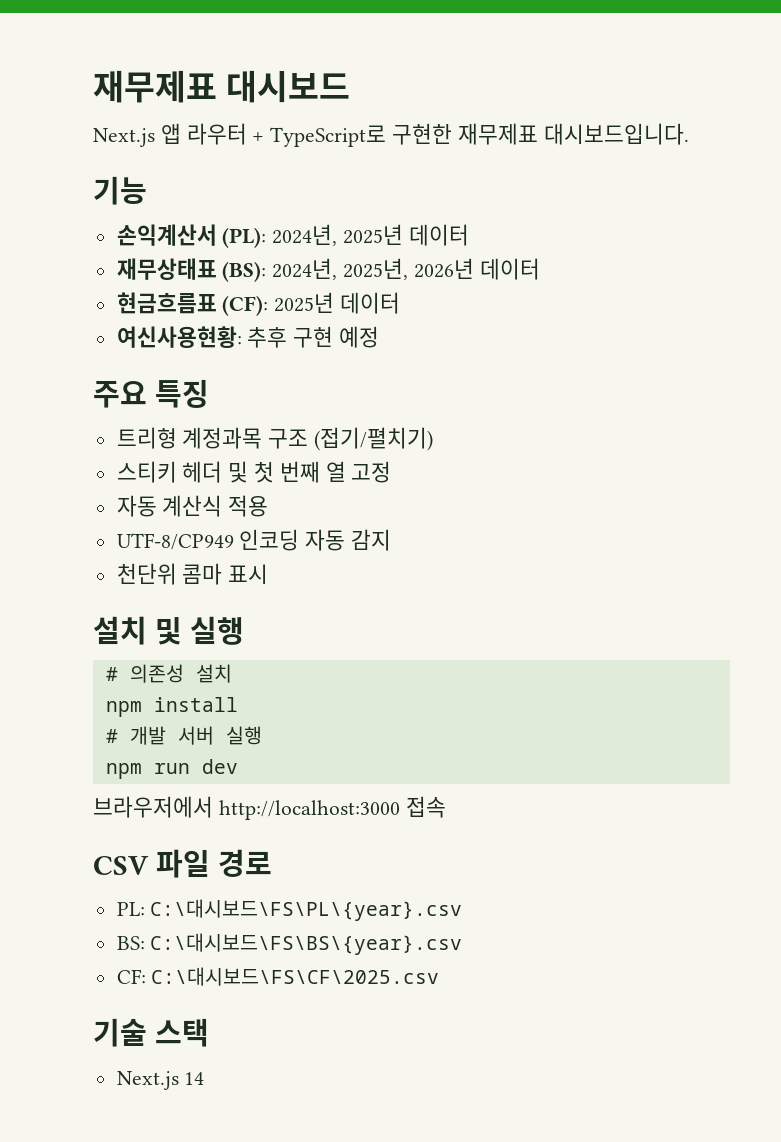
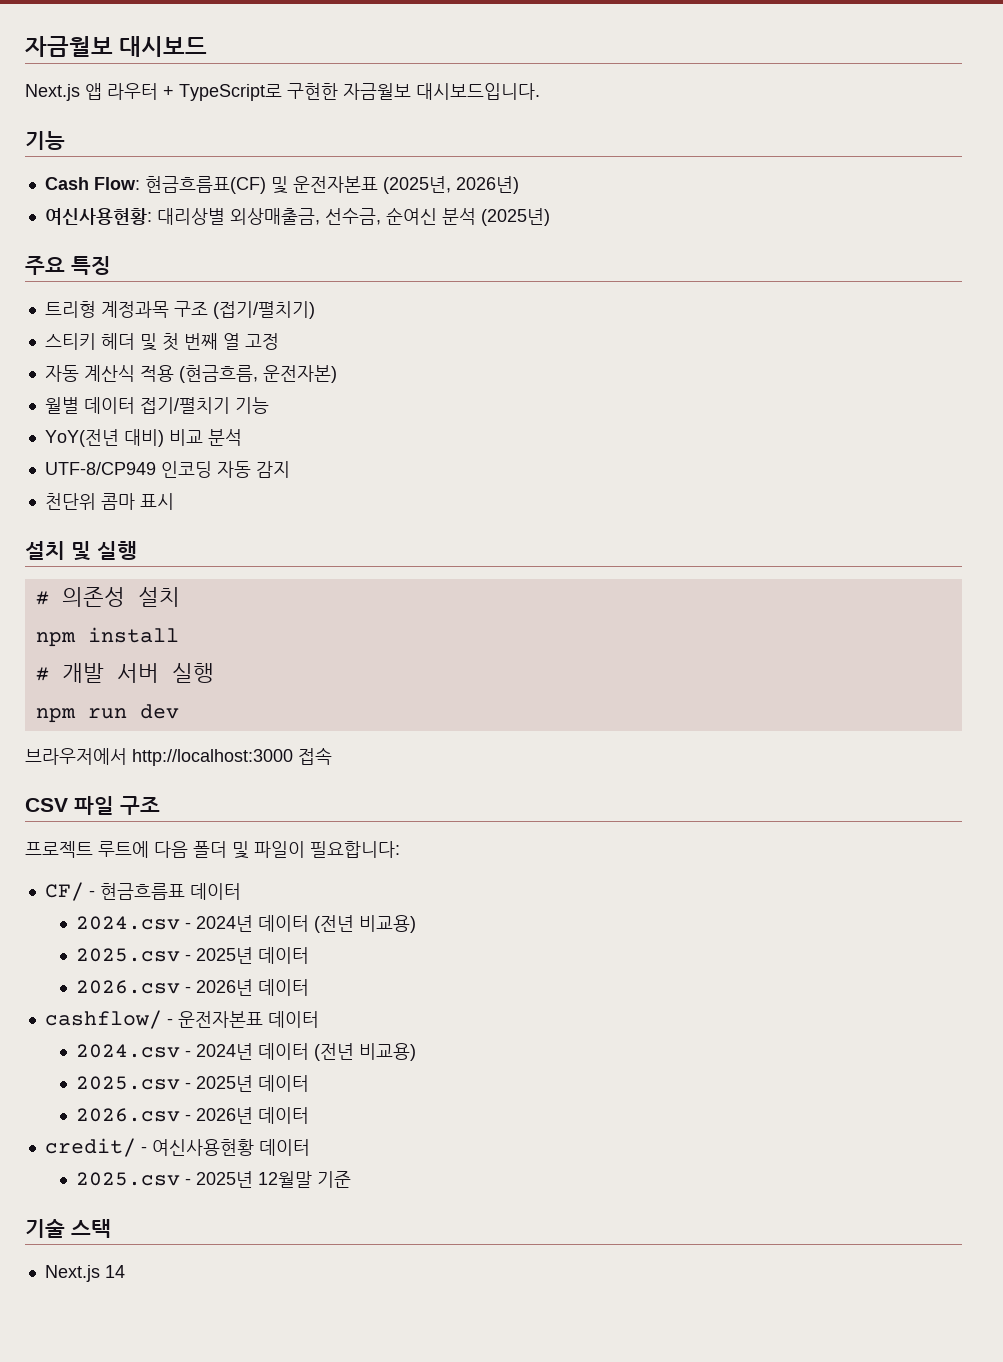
[93,70,217,103] 재무제표 -> [25,36,113,57] 자금월보
[457,123,538,145] 재무제표 -> [343,83,411,100] 자금월보
[116,224,469,248] [116,258,540,282] [116,292,401,316] [116,326,380,348] 손익계산서 (PL): 2024년, 2025년 데이터 // 재무상태표 (BS): 2024년, 2025년, 2026년 데이터 // 현금흐름표 (CF): 2025년 데이터 // 여신사용현황: 추후 구현 예정 -> [44,176,519,194] [44,207,550,226] Cash Flow: 현금흐름표(CF) 및 운전자본표 (2025년, 2026년) // 여신사용현황: 대리상별 외상매출금, 선수금, 순여신 분석 (2025년)
(269, 506) none -> [178,365,337,383] [44,397,269,414] [44,429,242,447] (현금흐름, 운전자본) // 월별 데이터 접기/펼치기 기능 // YoY(전년 대비) 비교 분석
[217,849,272,877] [116,899,463,921] [116,933,463,955] [116,967,440,986] 경로 // PL: C:\대시보드\FS\PL\{year}.csv // BS: C:\대시보드\FS\BS\{year}.csv // CF: C:\대시보드\FS\CF\2025.csv -> [120,796,160,815] [25,841,400,859] [44,882,241,901] [75,915,416,933] [75,947,309,964] [75,979,309,996] [44,1010,319,1029] [75,1043,416,1061] [75,1075,309,1092] [75,1107,309,1124] [44,1138,310,1157] [75,1171,351,1188] 구조 // 프로젝트 루트에 다음 폴더 및 파일이 필요합니다: // CF/ - 현금흐름표 데이터 // 2024.csv - 2024년 데이터 (전년 비교용) // 2025.csv - 2025년 데이터 // 2026.csv - 2026년 데이터 // cashflow/ - 운전자본표 데이터 // 2024.csv - 2024년 데이터 (전년 비교용) // 2025.csv - 2025년 데이터 // 2026.csv - 2026년 데이터 // credit/ - 여신사용현황 데이터 // 2025.csv - 2025년 12월말 기준

